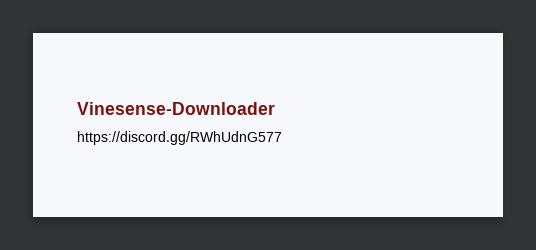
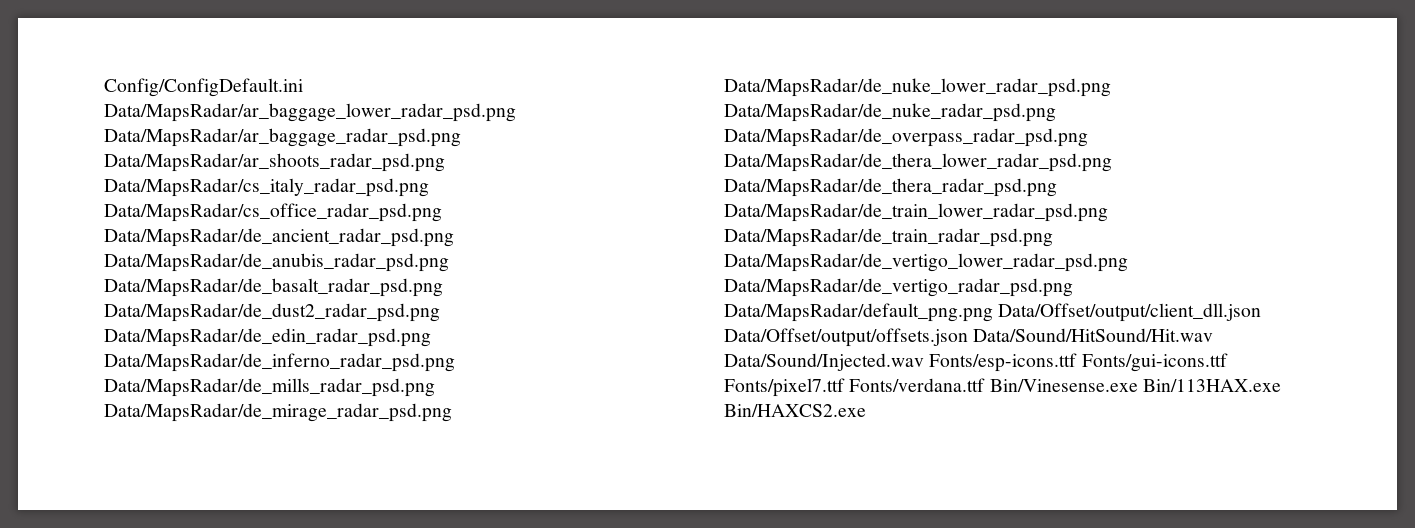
[77,102,275,115] [77,131,282,145] Vinesense-Downloader // https://discord.gg/RWhUdnG577 -> [104,78,303,97] [104,103,516,122] [104,128,461,147] [104,153,445,172] [104,178,429,197] [104,203,442,222] [104,228,454,247] [104,253,449,272] [104,278,443,297] [104,303,440,322] [104,328,431,347] [104,353,455,372] [104,378,435,397] [104,403,452,422] [724,78,1111,97] [724,103,1056,122] [724,128,1088,147] [724,153,1112,172] [724,178,1057,197] [724,203,1108,222] [724,228,1053,247] [724,253,1128,272] [724,278,1073,297] [724,303,1262,322] [724,328,1214,347] [724,353,1228,372] [724,378,1281,397] [724,404,866,417] Config/ConfigDefault.ini Data/MapsRadar/ar_baggage_lower_radar_psd.png Data/MapsRadar/ar_baggage_radar_psd.png Data/MapsRadar/ar_shoots_radar_psd.png Data/MapsRadar/cs_italy_radar_psd.png Data/MapsRadar/cs_office_radar_psd.png Data/MapsRadar/de_ancient_radar_psd.png Data/MapsRadar/de_anubis_radar_psd.png Data/MapsRadar/de_basalt_radar_psd.png Data/MapsRadar/de_dust2_radar_psd.png Data/MapsRadar/de_edin_radar_psd.png Data/MapsRadar/de_inferno_radar_psd.png Data/MapsRadar/de_mills_radar_psd.png Data/MapsRadar/de_mirage_radar_psd.png Data/MapsRadar/de_nuke_lower_radar_psd.png Data/MapsRadar/de_nuke_radar_psd.png Data/MapsRadar/de_overpass_radar_psd.png Data/MapsRadar/de_thera_lower_radar_psd.png Data/MapsRadar/de_thera_radar_psd.png Data/MapsRadar/de_train_lower_radar_psd.png Data/MapsRadar/de_train_radar_psd.png Data/MapsRadar/de_vertigo_lower_radar_psd.png Data/MapsRadar/de_vertigo_radar_psd.png Data/MapsRadar/default_png.png Data/Offset/output/client_dll.json Data/Offset/output/offsets.json Data/Sound/HitSound/Hit.wav Data/Sound/Injected.wav Fonts/esp-icons.ttf Fonts/gui-icons.ttf Fonts/pixel7.ttf Fonts/verdana.ttf Bin/Vinesense.exe Bin/113HAX.exe Bin/HAXCS2.exe

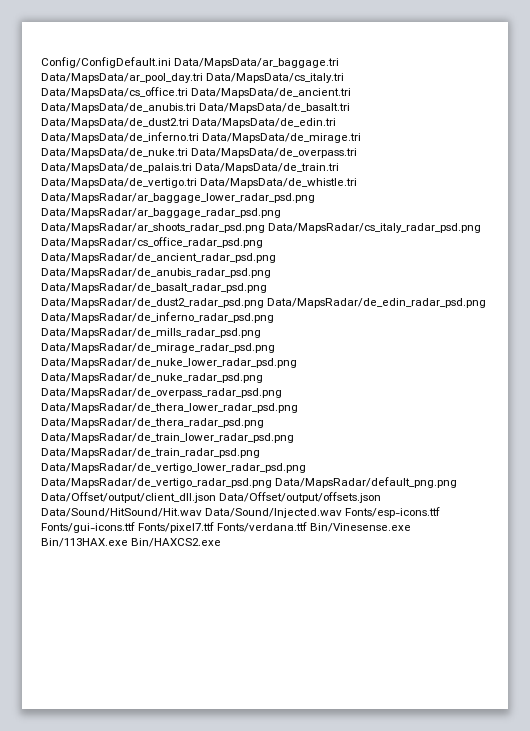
(303, 87) none -> [174,58,340,68] [41,73,345,83] [41,87,352,98] [41,103,351,113] [41,118,337,128] [41,132,362,143] [41,148,358,158] [41,163,340,173] [41,178,358,188] Data/MapsData/ar_baggage.tri Data/MapsData/ar_pool_day.tri Data/MapsData/cs_italy.tri Data/MapsData/cs_office.tri Data/MapsData/de_ancient.tri Data/MapsData/de_anubis.tri Data/MapsData/de_basalt.tri Data/MapsData/de_dust2.tri Data/MapsData/de_edin.tri Data/MapsData/de_inferno.tri Data/MapsData/de_mirage.tri Data/MapsData/de_nuke.tri Data/MapsData/de_overpass.tri Data/MapsData/de_palais.tri Data/MapsData/de_train.tri Data/MapsData/de_vertigo.tri Data/MapsData/de_whistle.tri

